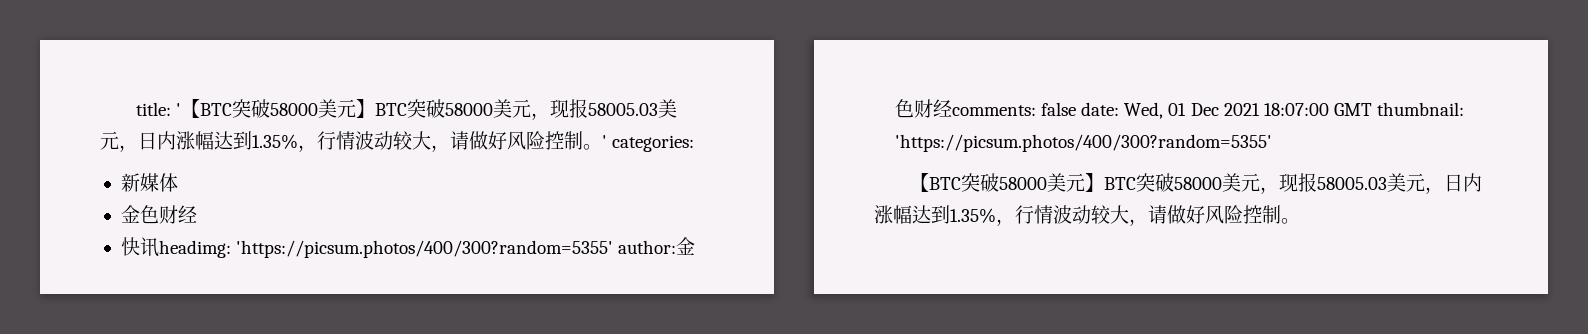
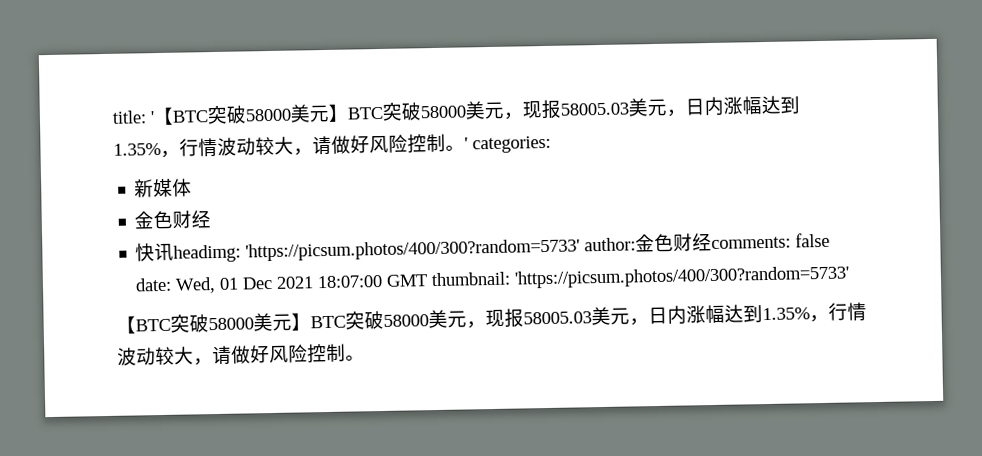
[236,240,614,258] 'https://picsum.photos/400/300?random=5355' -> [245,238,581,262] 'https://picsum.photos/400/300?random=5733'
[894,134,1272,152] 'https://picsum.photos/400/300?random=5355' -> [514,265,851,289] 'https://picsum.photos/400/300?random=5733'

